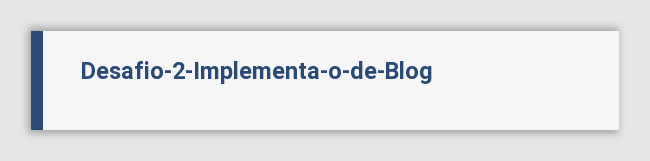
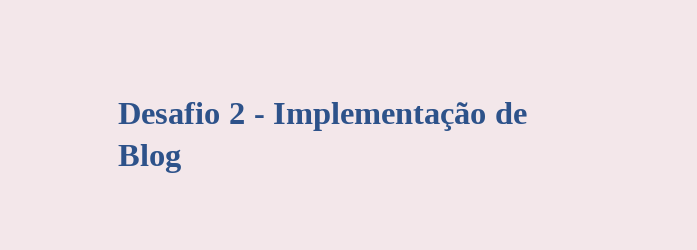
[81,61,433,84] Desafio-2-Implementa-o-de-Blog -> [118,102,528,131] [118,144,181,173] Desafio 2 - Implementação de Blog

